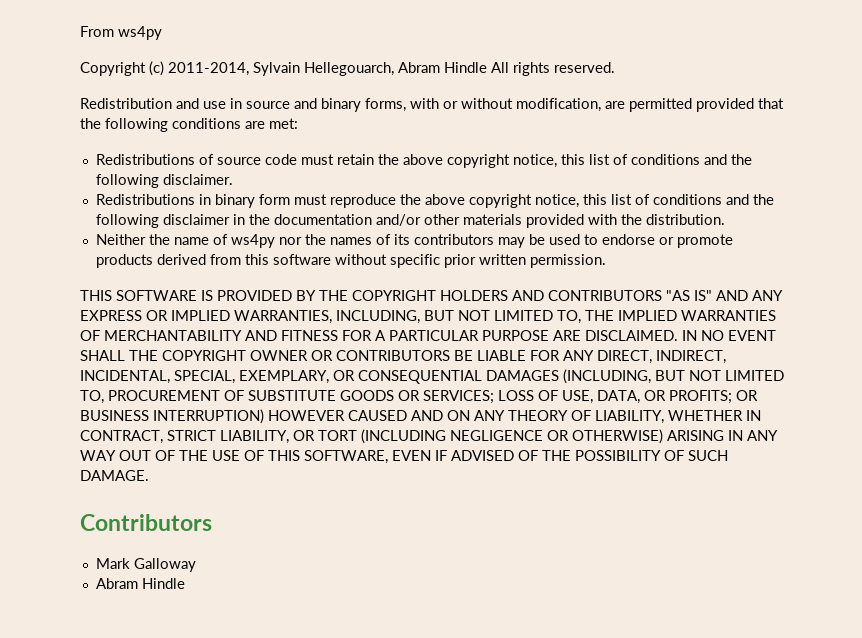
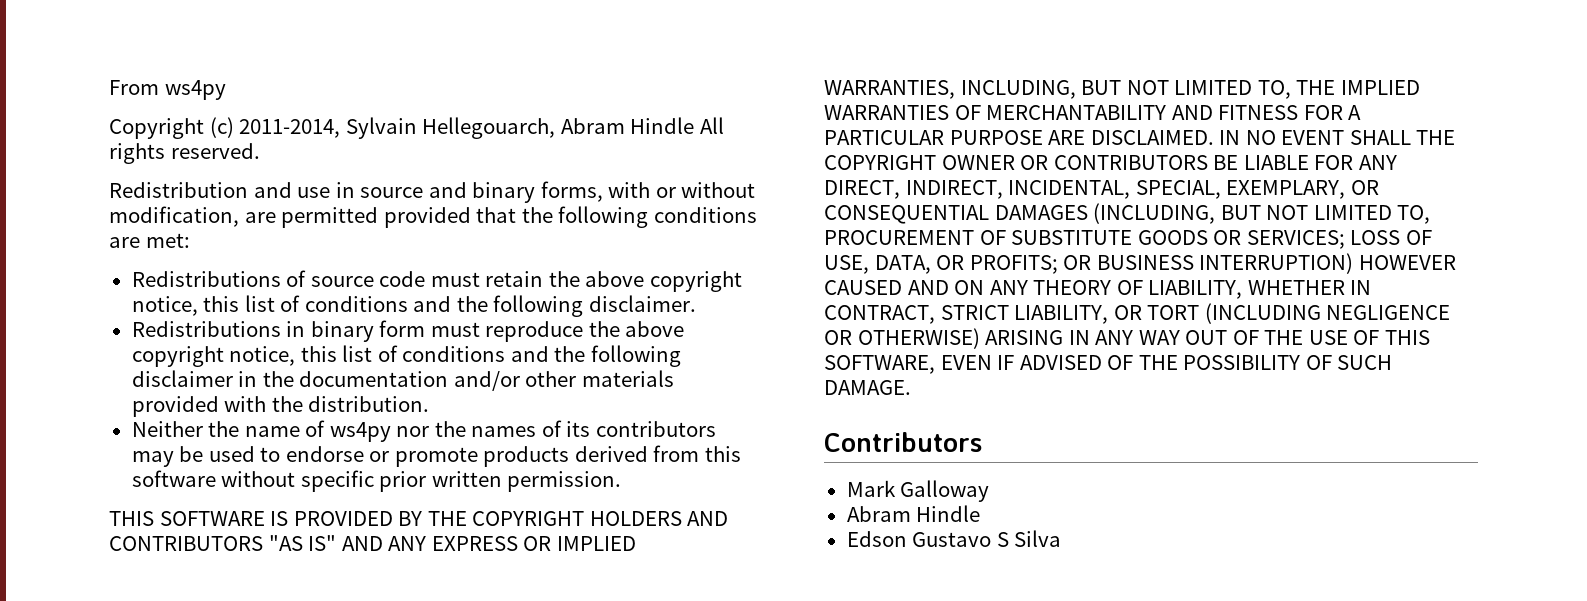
(185, 583) none -> [846,530,1062,547] // Edson Gustavo S Silva

